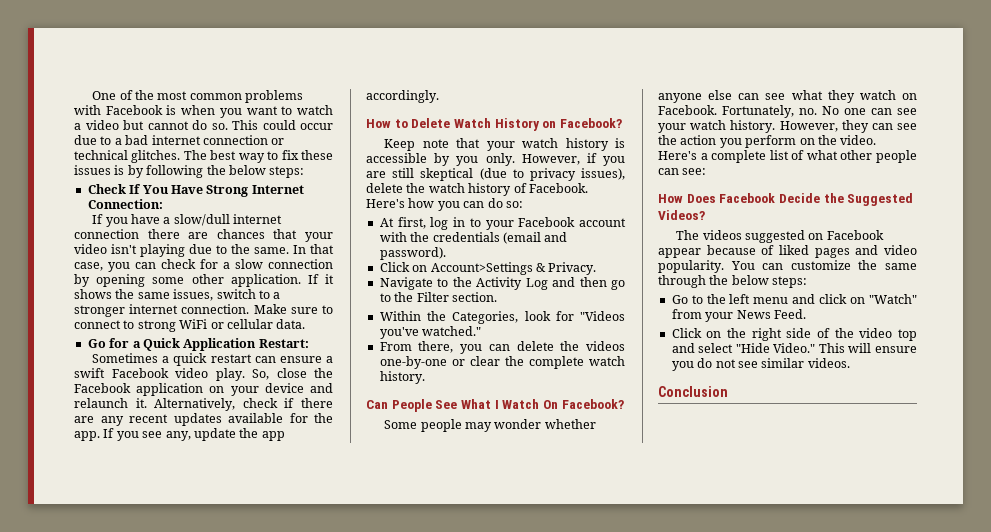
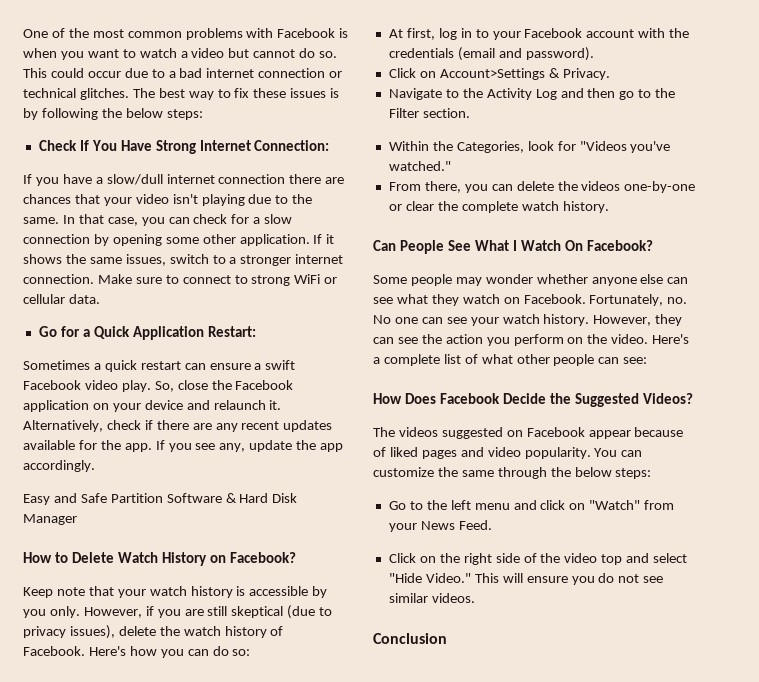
(439, 96) none -> [23,493,298,505] [23,514,77,525] // Easy and Safe Partition Software & Hard Disk Manager

